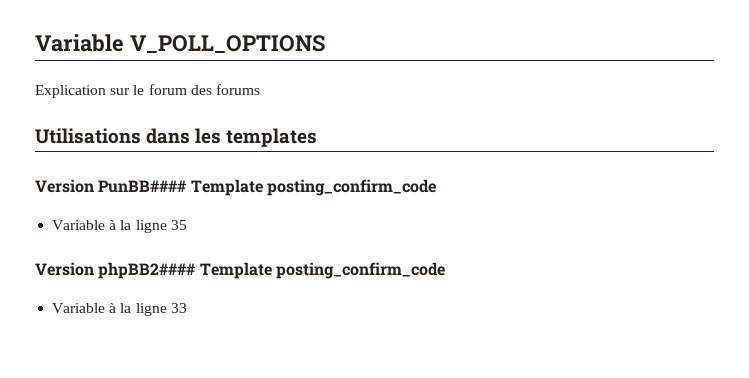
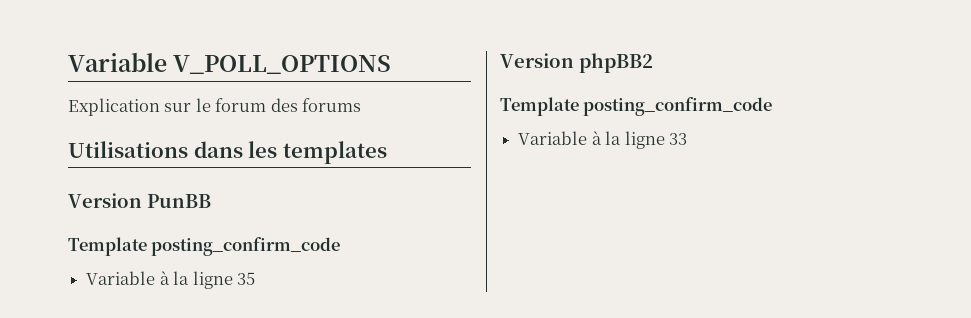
[98,180,188,193] PunBB#### -> [147,194,211,208] PunBB //
[98,262,197,279] phpBB2#### -> [579,53,653,73] phpBB2 //

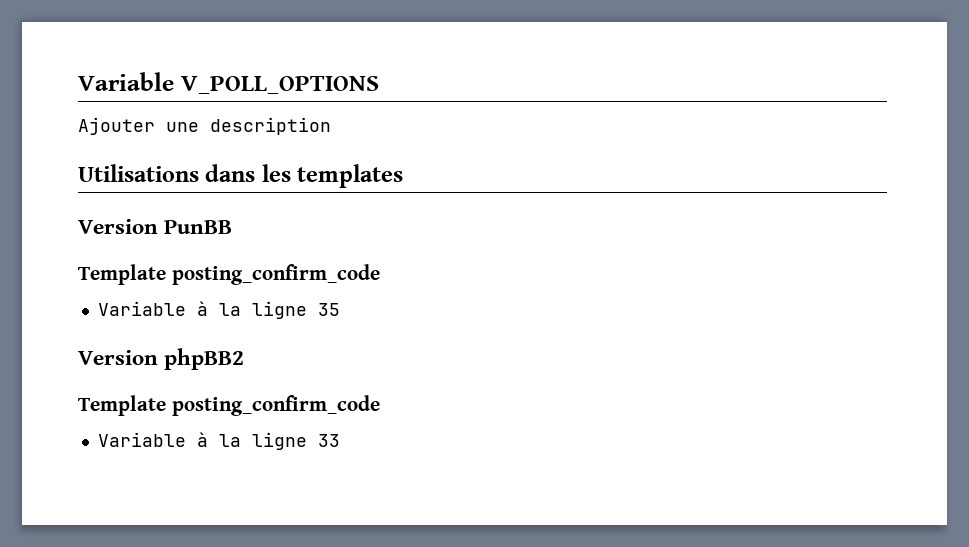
[68,98,362,116] Explication sur le forum des forums -> [78,117,331,135] Ajouter une description

